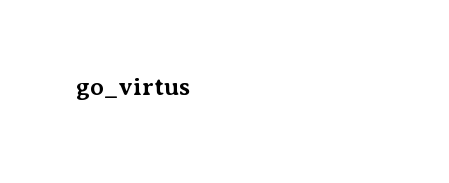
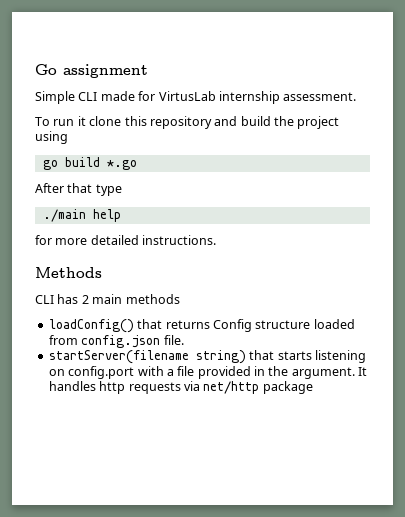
[76,78,190,100] go_virtus -> [35,64,148,78] [35,91,357,104] [35,116,340,129] [35,131,68,144] [42,157,137,170] [35,183,122,196] [42,209,121,222] [35,235,217,245] [35,267,102,278] [35,294,180,304] [48,319,355,333] [48,335,184,348] [48,350,366,364] [48,366,368,379] [48,381,313,394] Go assignment // Simple CLI made for VirtusLab internship assessment. // To run it clone this repository and build the project using // go build *.go // After that type // ./main help // for more detailed instructions. // Methods // CLI has 2 main methods // loadConfig() that returns Config structure loaded from config.json file. // startServer(filename string) that starts listening on config.port with a file provided in the argument. It handles http requests via net/http package

